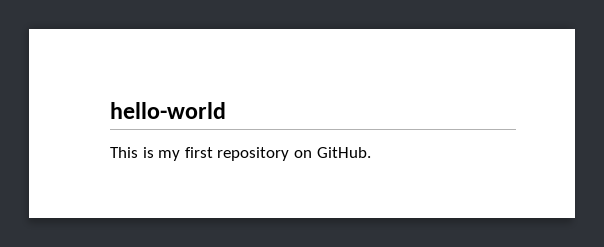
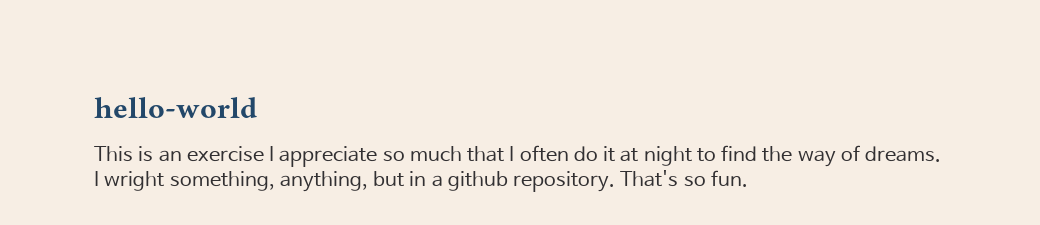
[158,147,371,161] my first repository on GitHub. -> [158,145,942,167] [94,170,748,192] an exercise I appreciate so much that I often do it at night to find the way of dreams. I wright something, anything, but in a github repository. That's so fun.

